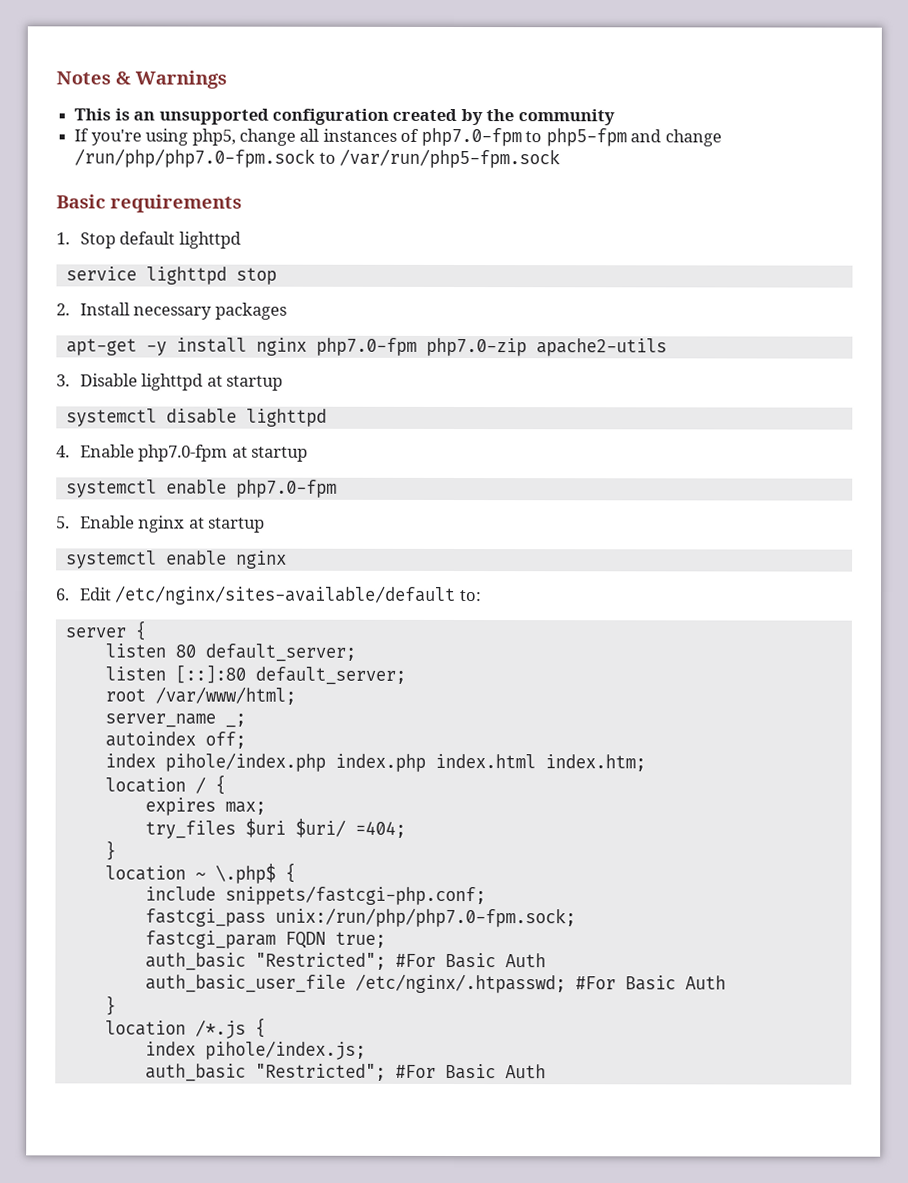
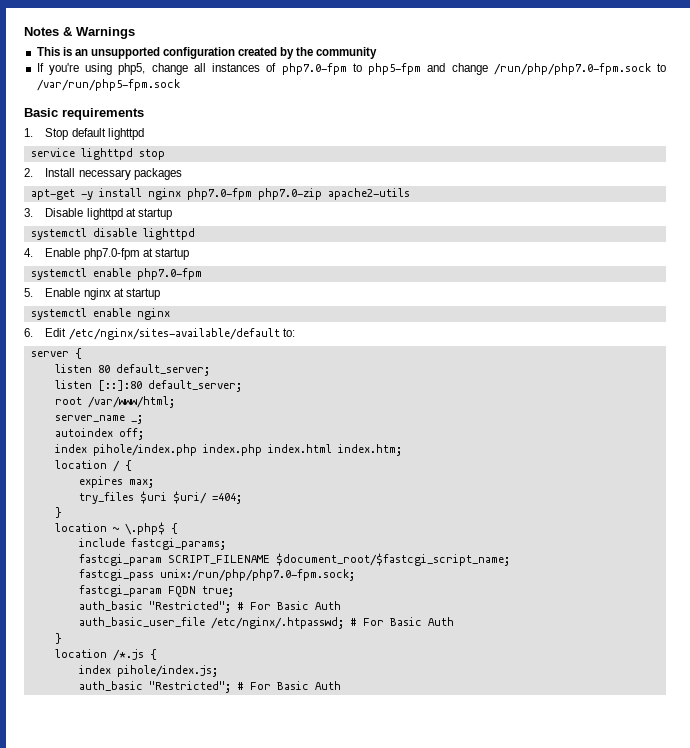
[224,885,486,906] snippets/fastcgi-php.conf; -> [130,538,226,550] [78,553,510,566] fastcgi_params; // fastcgi_param SCRIPT_FILENAME $document_root/$fastcgi_script_name;
[394,953,436,967] #For -> [236,602,271,610] # For
[574,976,616,990] #For -> [349,618,384,626] # For
[394,1064,436,1078] #For -> [236,682,271,690] # For

